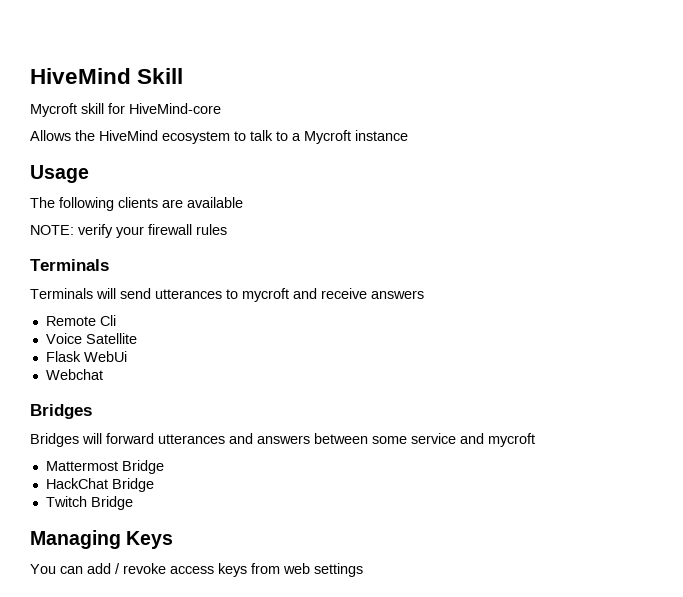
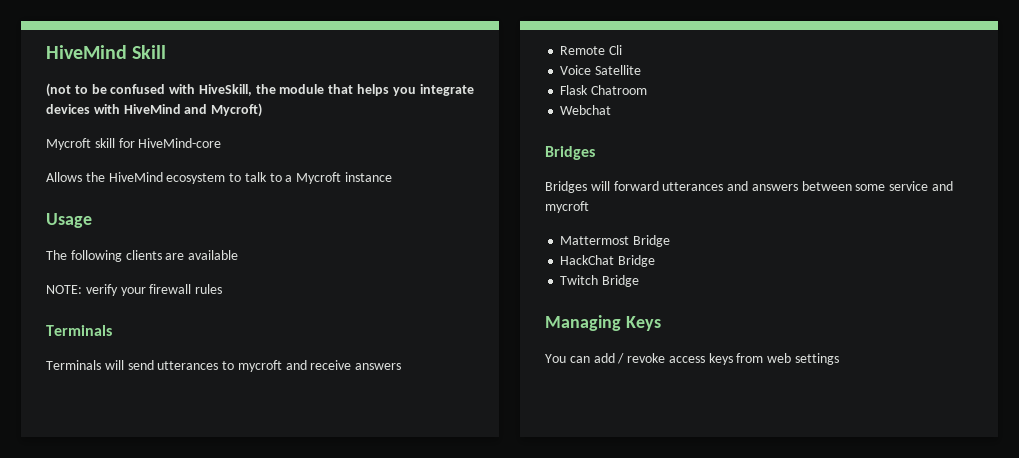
(184, 76) none -> [46,83,474,97] [46,103,263,117] // (not to be confused with HiveSkill, the module that helps you integrate devices with HiveMind and Mycroft)
[83,351,127,362] WebUi -> [591,85,648,95] Chatroom

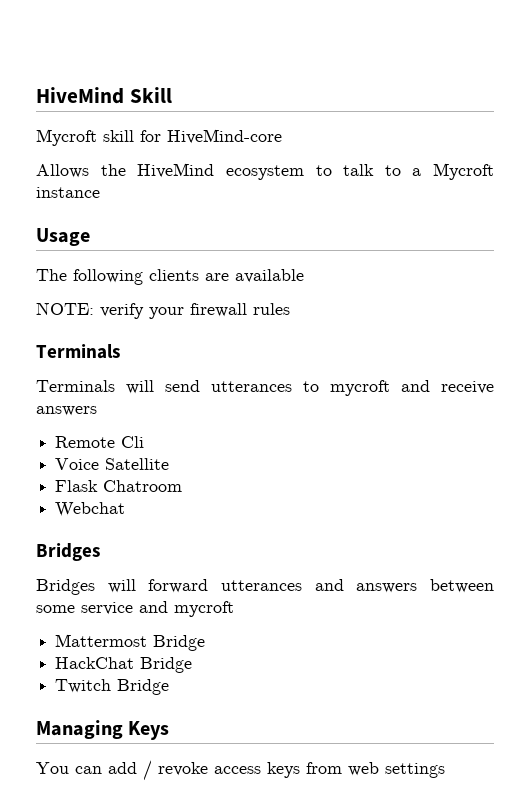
[46,83,474,97] [46,103,263,117] // (not to be confused with HiveSkill, the module that helps you integrate devices with HiveMind and Mycroft) -> (172, 95) none

